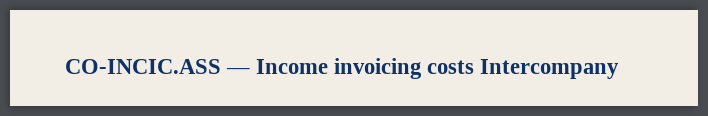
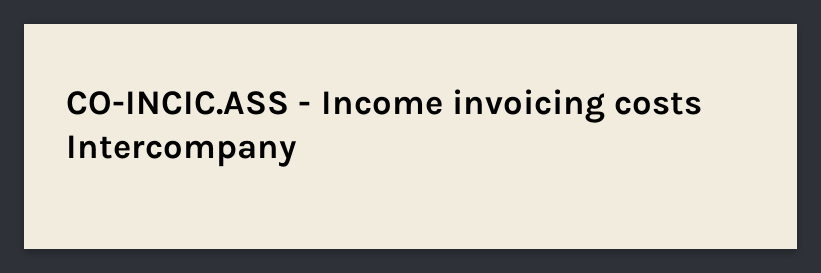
[226,68,251,74] — -> [298,101,312,114] -

